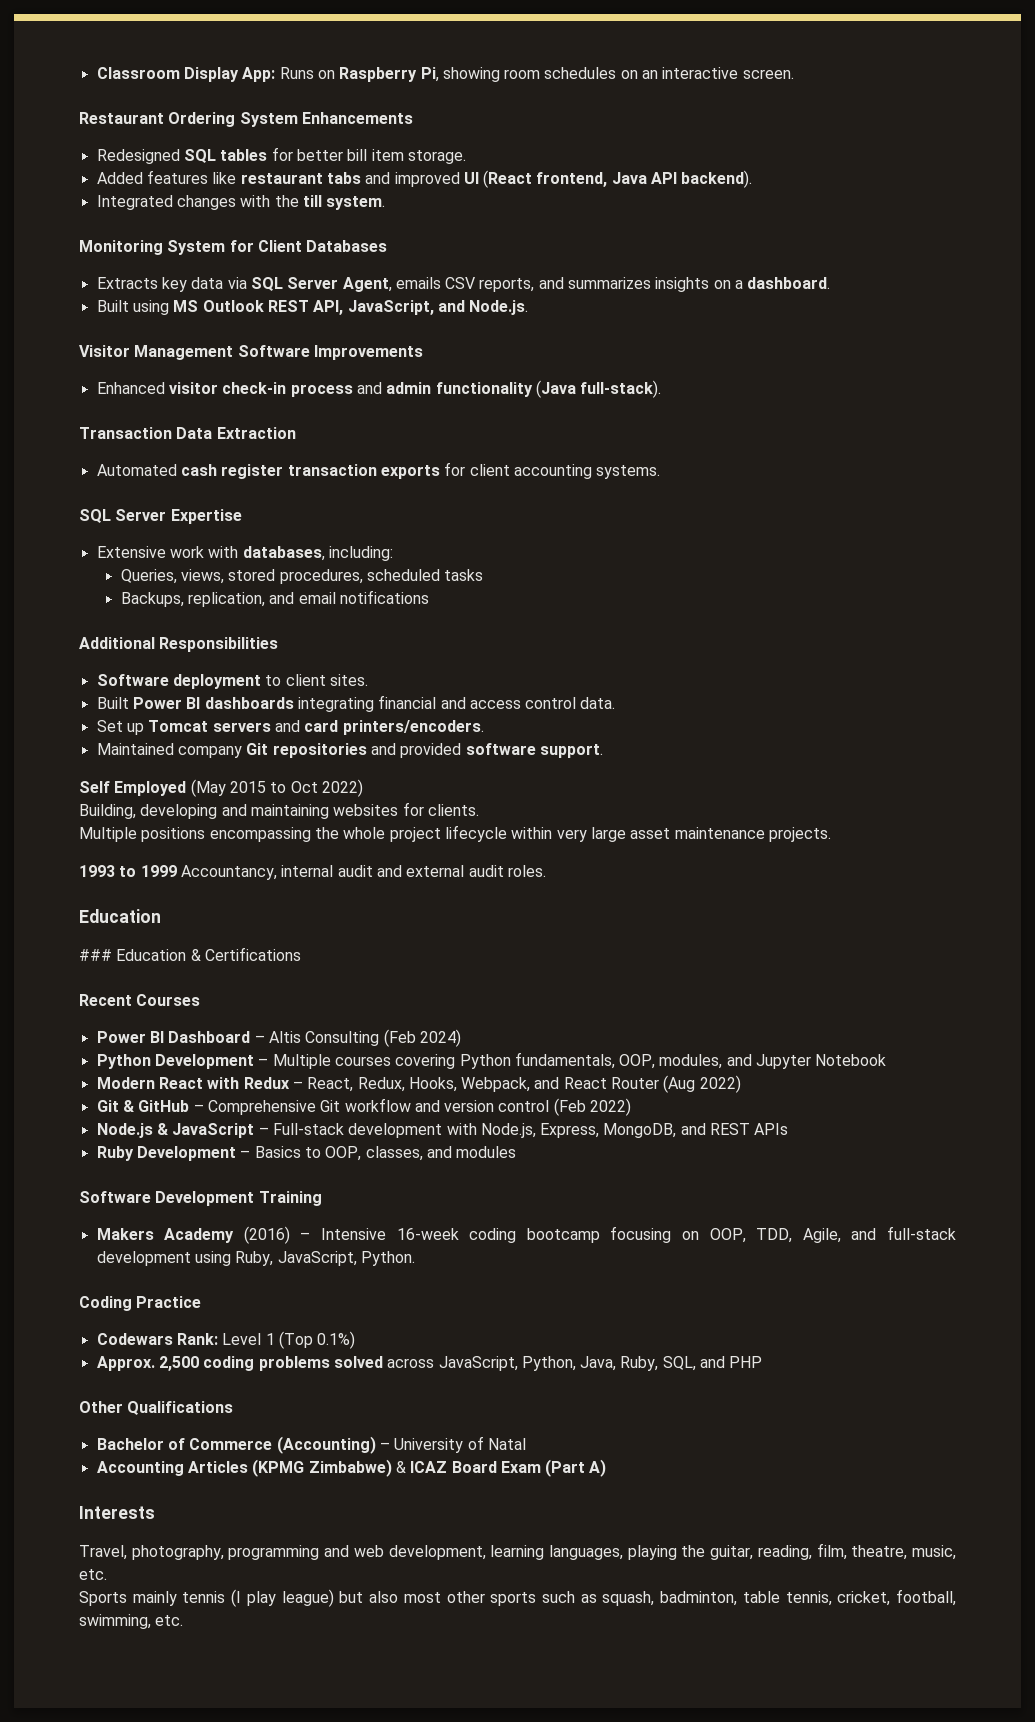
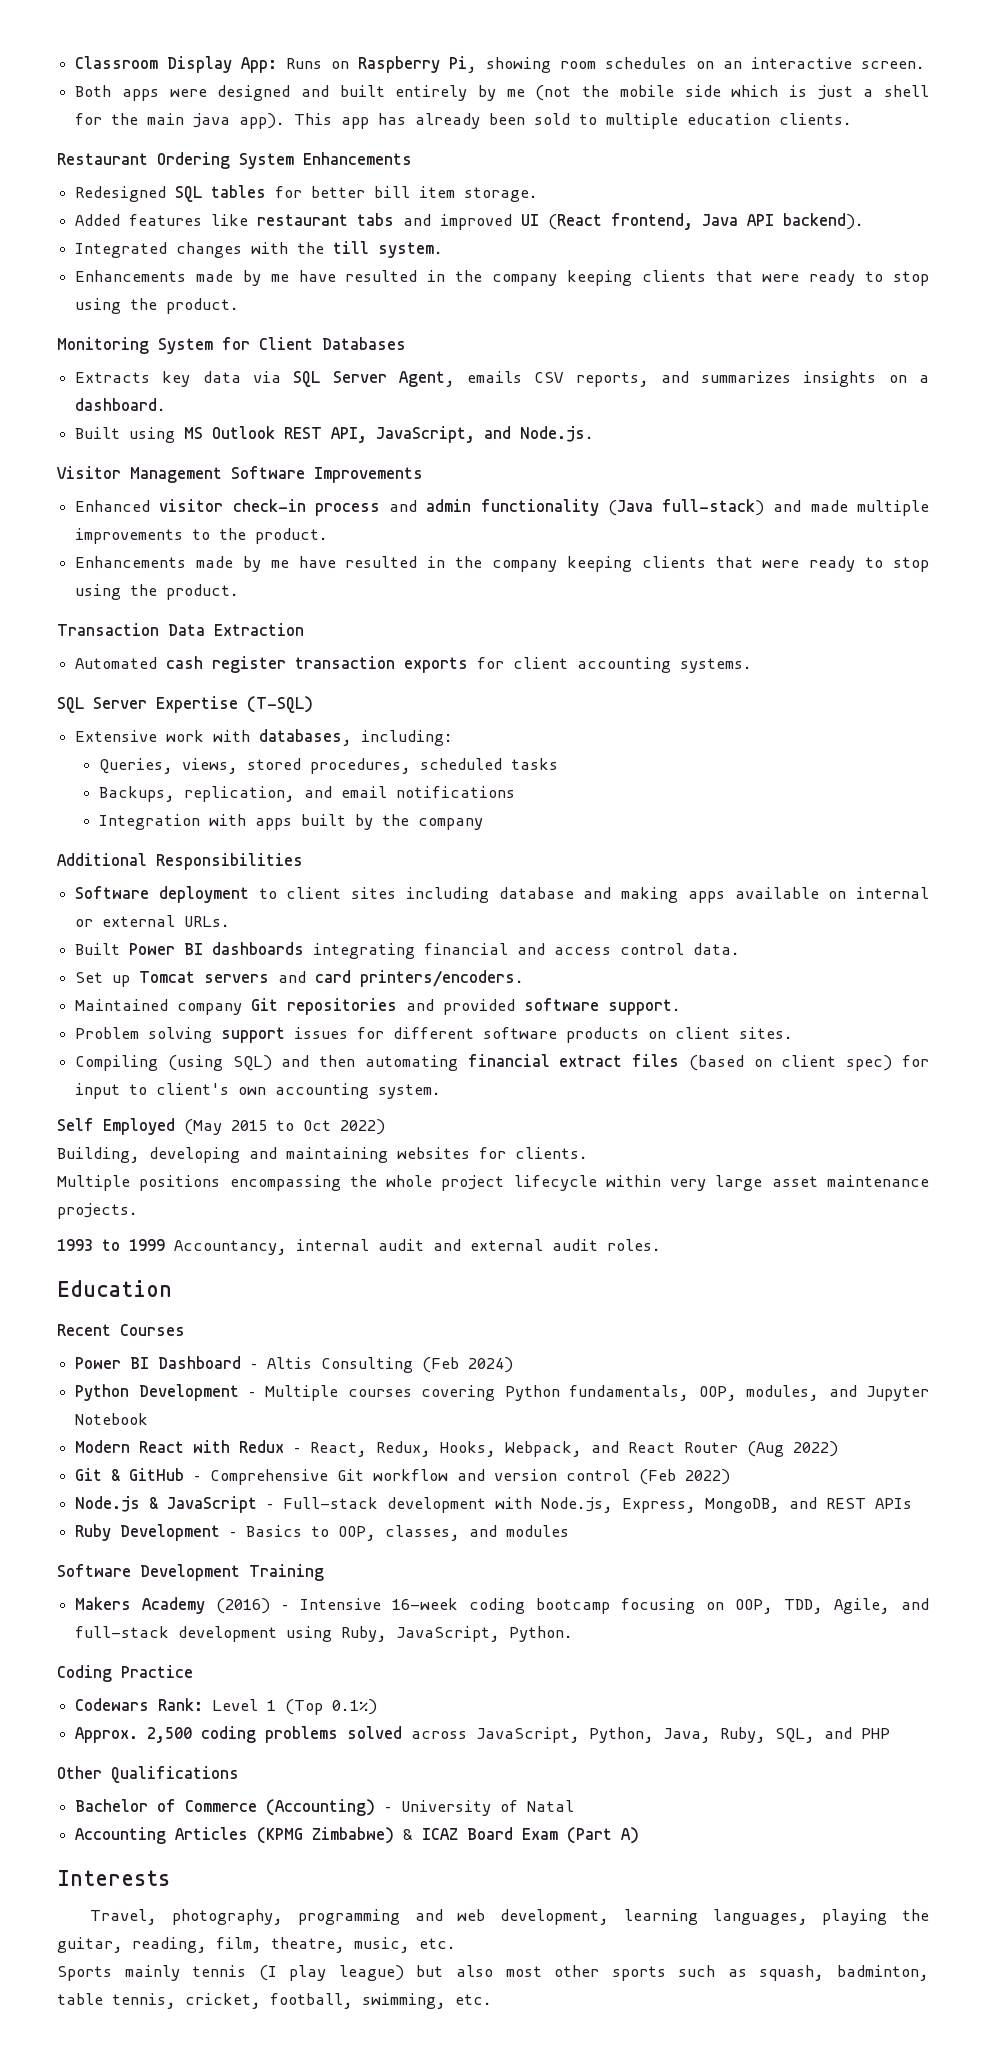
(794, 74) none -> [75,85,930,101] [75,113,853,129] // Both apps were designed and built entirely by me (not the mobile side which is just a shell for the main java app). This app has already been sold to multiple education clients.
(386, 203) none -> [75,270,930,286] [75,298,240,314] // Enhancements made by me have resulted in the company keeping clients that were ready to stop using the product.
[580,380,662,398] full-stack). -> [662,499,929,516] [75,528,329,544] [75,556,930,572] [75,584,240,600] full-stack) and made multiple improvements to the product. // Enhancements made by me have resulted in the company keeping clients that were ready to stop using the product.
(242, 516) none -> [247,696,313,713] (T-SQL)
(429, 597) none -> [98,814,483,830] // Integration with apps built by the company
[329,674,368,686] sites. -> [351,887,929,903] [75,915,231,927] sites including database and making apps available on internal or external URLs.
(603, 751) none -> [75,1027,794,1043] [75,1054,929,1071] [75,1083,442,1099] // Problem solving support issues for different software products on client sites. // Compiling (using SQL) and then automating financial extract files (based on client spec) for input to client's own accounting system.
[79,947,301,961] // ### Education & Certifications -> (172, 1288) none

